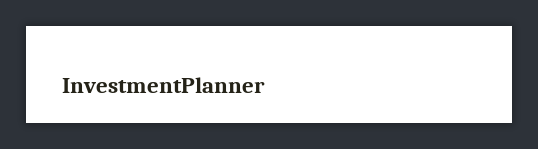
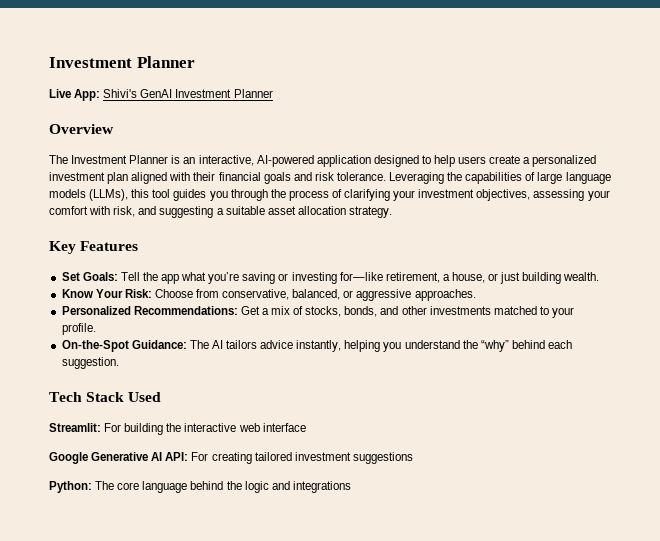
[62,77,265,93] InvestmentPlanner -> [49,56,195,68] [49,89,273,101] [49,124,114,134] [49,155,597,167] [49,172,611,184] [49,189,610,201] [49,206,392,218] [49,241,139,254] [61,272,600,284] [61,289,476,301] [61,306,575,318] [61,323,96,335] [61,340,573,352] [61,357,119,369] [49,392,162,402] [49,423,306,435] [49,452,413,464] [49,481,351,493] Investment Planner // Live App: Shivi's GenAI Investment Planner // Overview // The Investment Planner is an interactive, AI-powered application designed to help users create a personalized investment plan aligned with their financial goals and risk tolerance. Leveraging the capabilities of large language models (LLMs), this tool guides you through the process of clarifying your investment objectives, assessing your comfort with risk, and suggesting a suitable asset allocation strategy. // Key Features // Set Goals: Tell the app what you’re saving or investing for—like retirement, a house, or just building wealth. // Know Your Risk: Choose from conservative, balanced, or aggressive approaches. // Personalized Recommendations: Get a mix of stocks, bonds, and other investments matched to your profile. // On-the-Spot Guidance: The AI tailors advice instantly, helping you understand the “why” behind each suggestion. // Tech Stack Used // Streamlit: For building the interactive web interface // Google Generative AI API: For creating tailored investment suggestions // Python: The core language behind the logic and integrations

